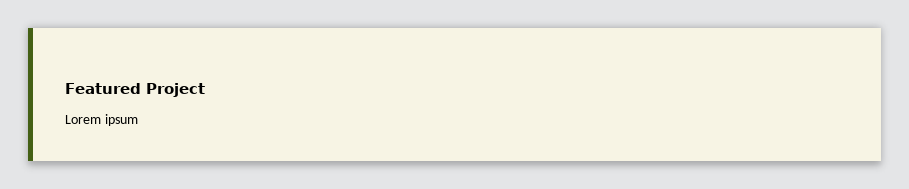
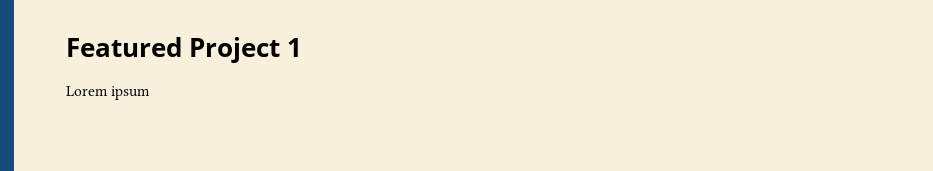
(205, 90) none -> [286,38,302,57] 1

